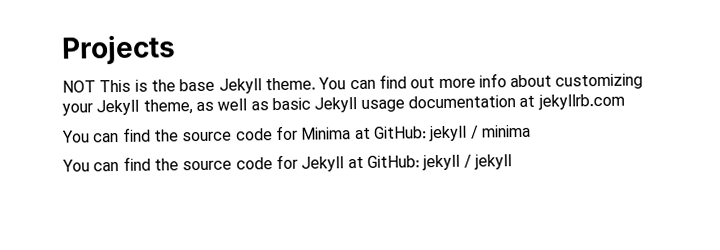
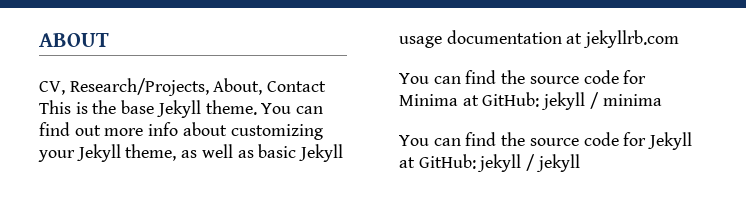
[61,34,176,65] [62,80,96,93] Projects // NOT -> [39,33,109,47] [39,78,327,96] ABOUT // CV, Research/Projects, About, Contact

